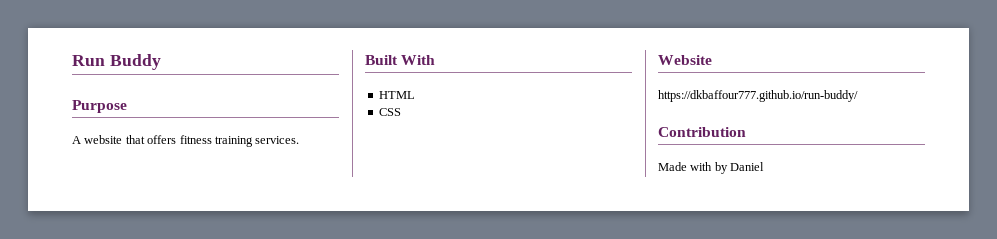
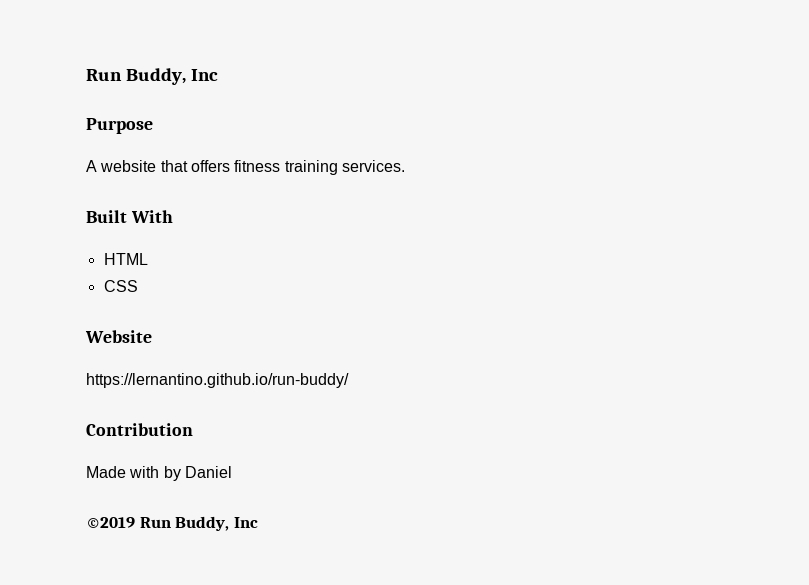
[72,54,161,70] Run Buddy -> [86,68,219,85] Run Buddy, Inc
[658,90,858,102] https://dkbaffour777.github.io/run-buddy/ -> [86,373,349,388] https://lernantino.github.io/run-buddy/
(765, 166) none -> [86,516,258,531] // ©2019 Run Buddy, Inc

